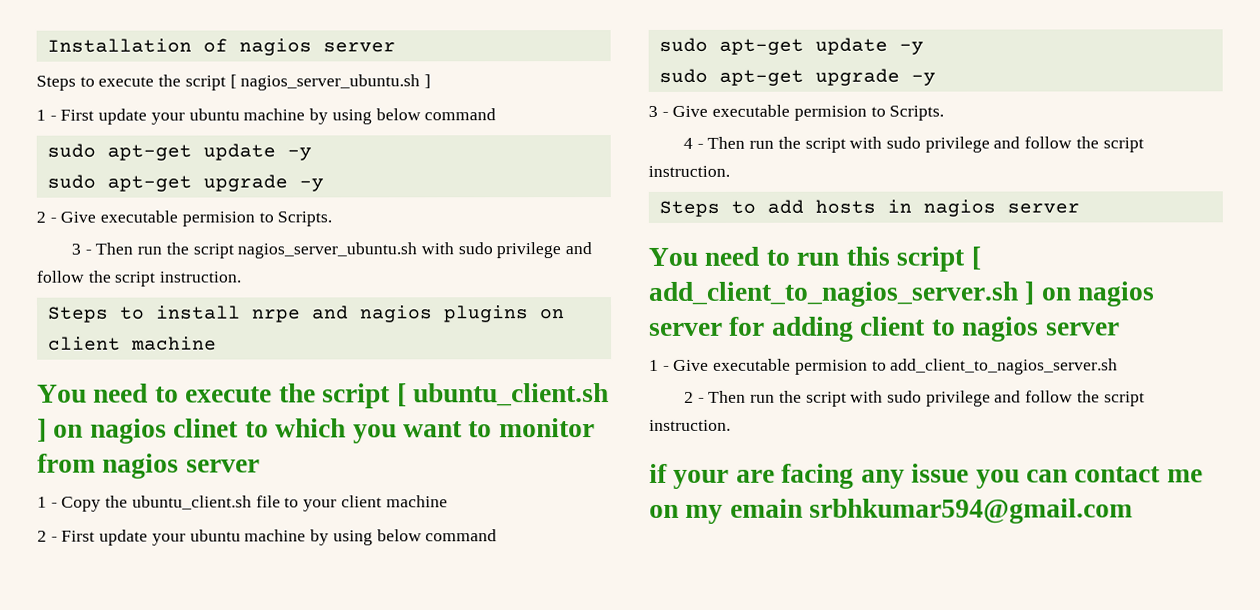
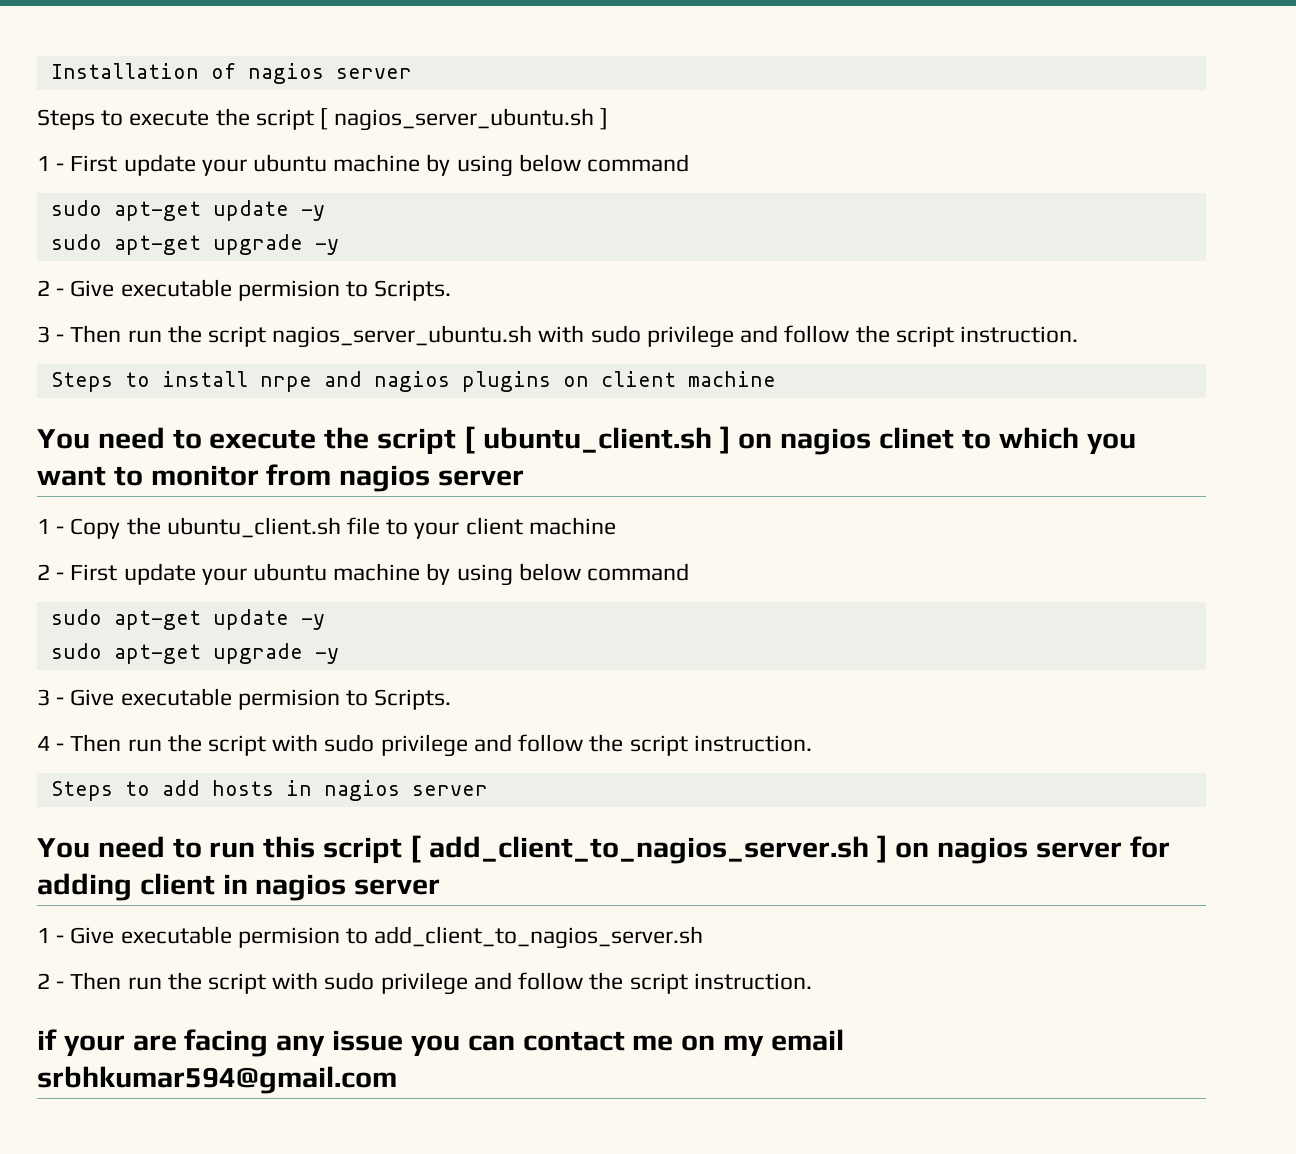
[931,319,956,336] to -> [222,874,248,894] in
[729,498,803,518] emain -> [770,1029,844,1051] email

